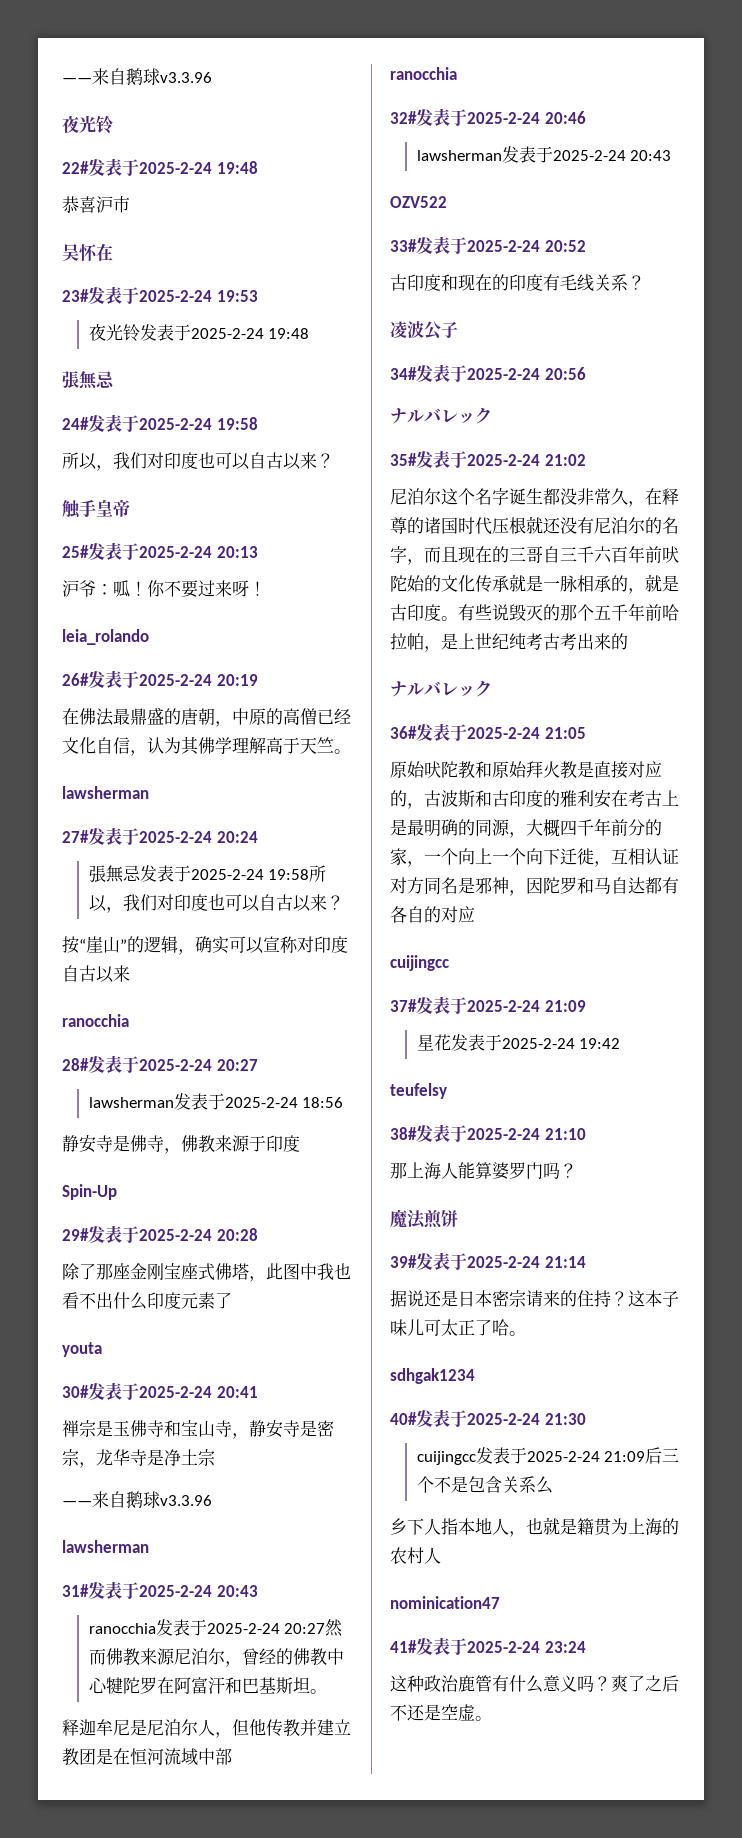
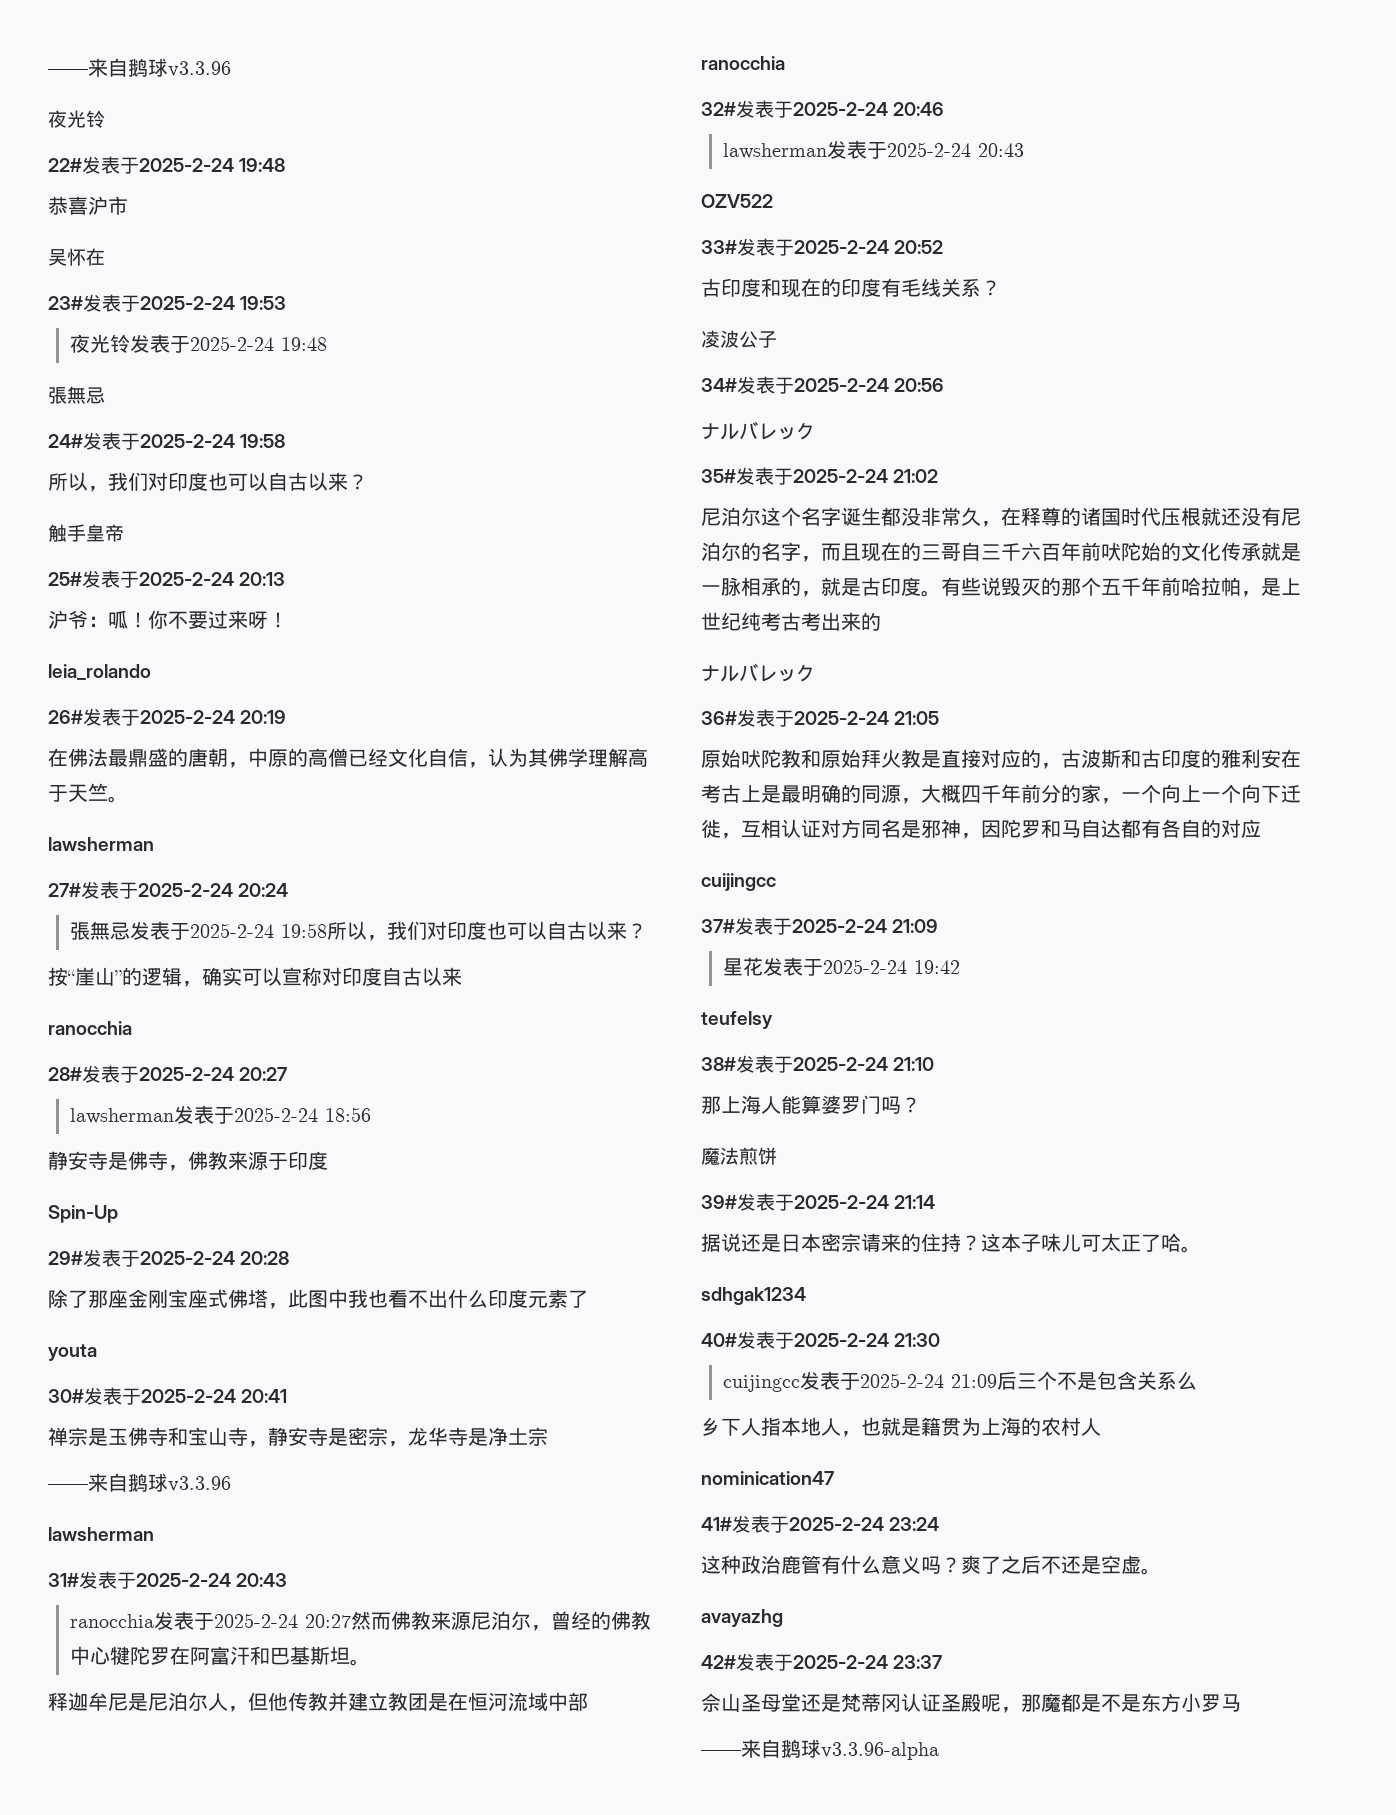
(492, 1718) none -> [701,1609,783,1627] [701,1653,943,1671] [701,1693,1241,1713] [701,1739,939,1760] // avayazhg // 42#发表于2025-2-24 23:37 // 佘山圣母堂还是梵蒂冈认证圣殿呢，那魔都是不是东方小罗马 // ——来自鹅球v3.3.96-alpha

